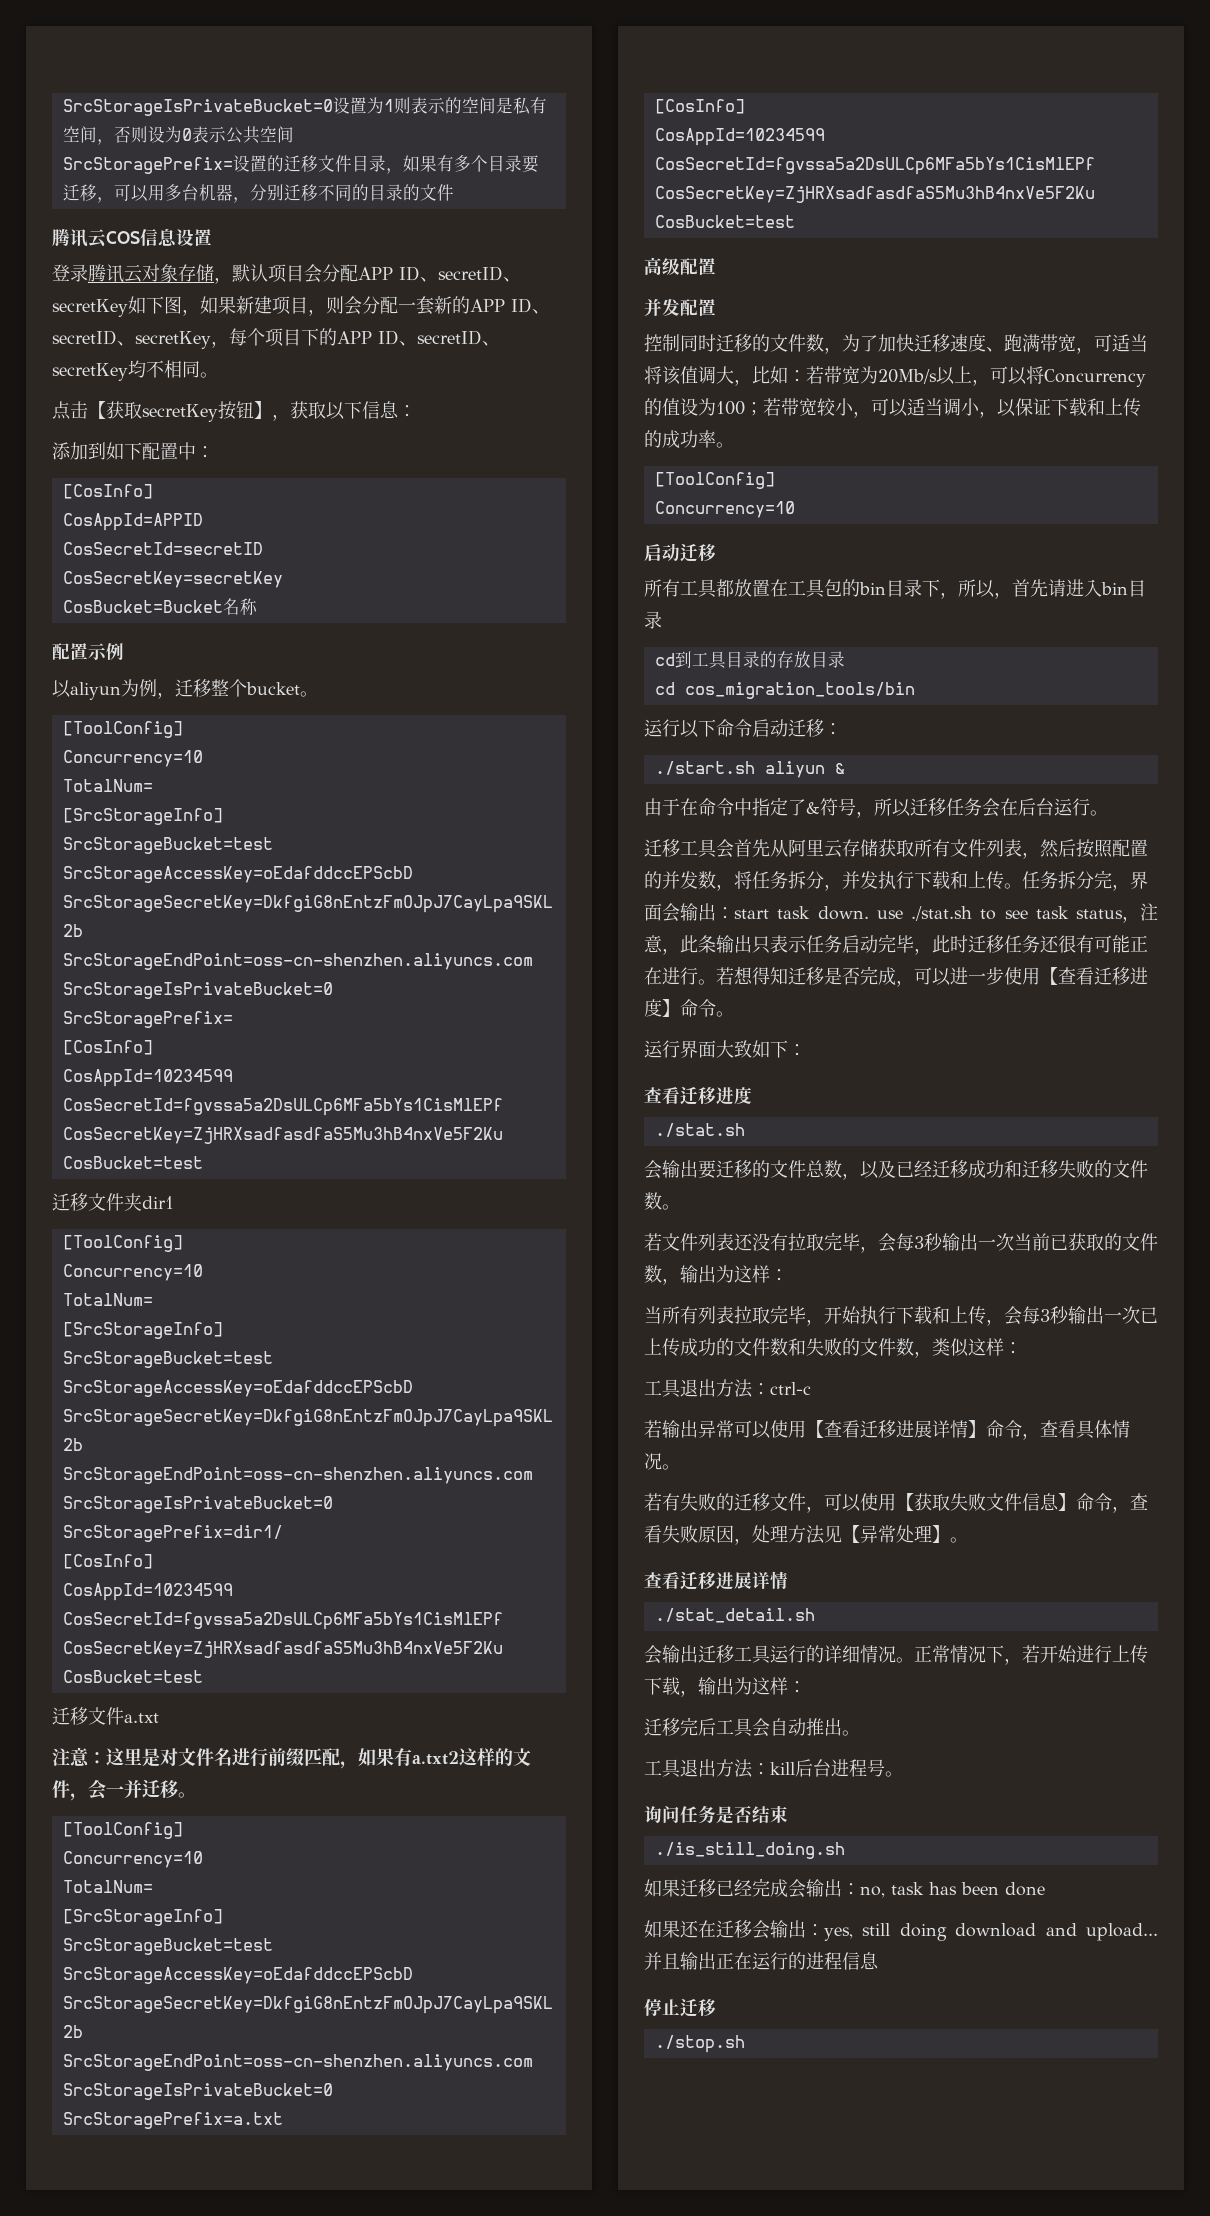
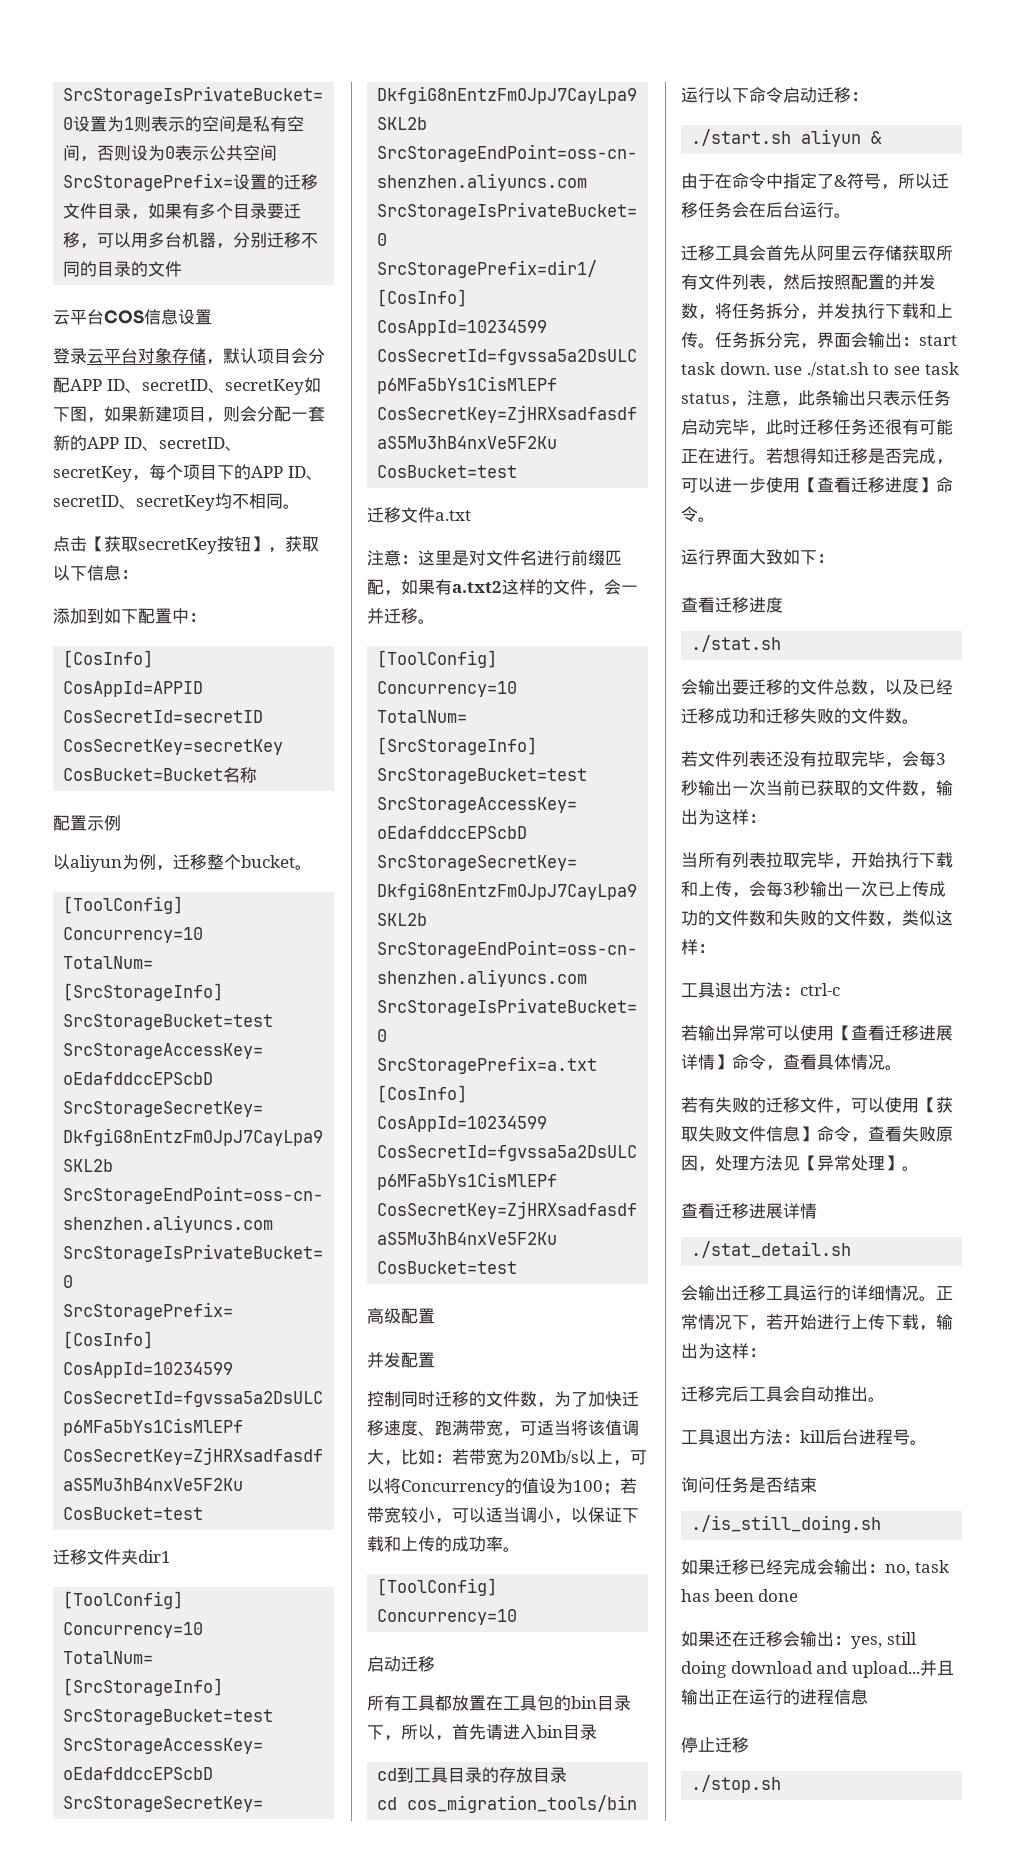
[52,229,107,248] 腾讯云 -> [53,309,104,325] 云平台
[88,264,142,283] 腾讯云 -> [87,348,138,364] 云平台

